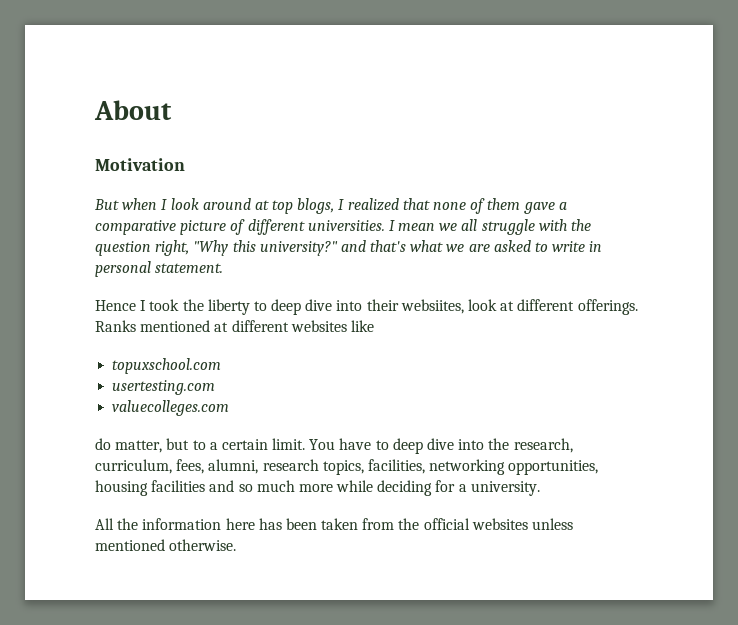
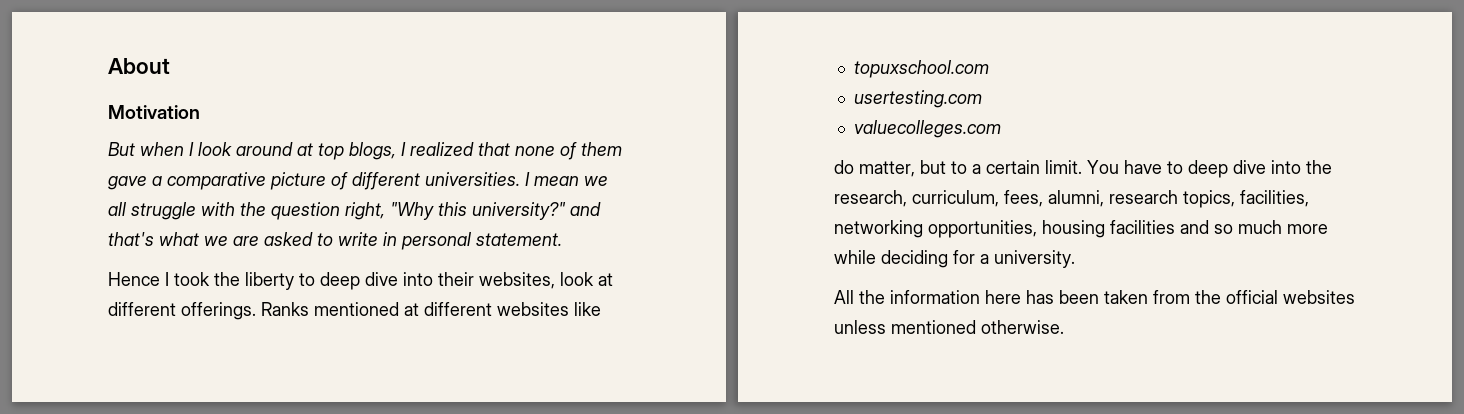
[400,299,464,314] websiites, -> [479,272,555,289] websites,

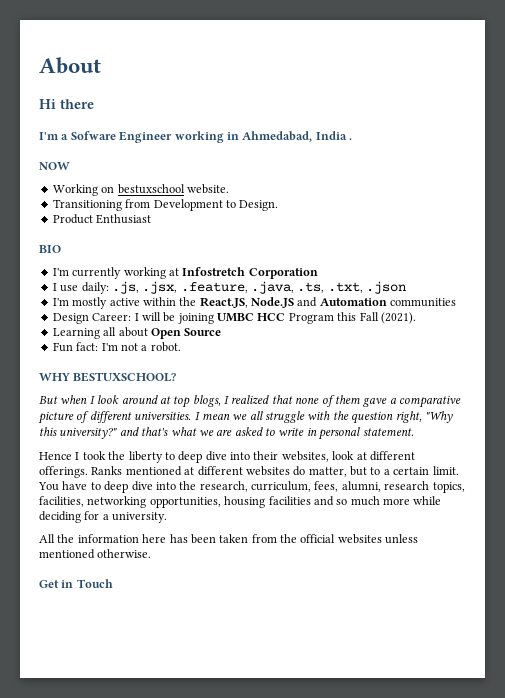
[108,105,200,119] Motivation -> [39,99,94,109] [39,131,352,143] [39,162,70,170] [52,184,229,196] [52,199,279,211] [52,214,152,224] [39,245,61,253] [52,267,318,279] [52,281,407,294] [52,297,457,309] [52,312,416,324] [52,327,222,339] [52,342,181,352] [39,372,177,382] Hi there // I'm a Sofware Engineer working in Ahmedabad, India . // NOW // Working on bestuxschool website. // Transitioning from Development to Design. // Product Enthusiast // BIO // I'm currently working at Infostretch Corporation // I use daily: .js, .jsx, .feature, .java, .ts, .txt, .json // I'm mostly active within the React.JS, Node.JS and Automation communities // Design Career: I will be joining UMBC HCC Program this Fall (2021). // Learning all about Open Source // Fun fact: I'm not a robot. // WHY BESTUXSCHOOL?
[574,302,601,316] [853,60,989,78] [853,90,982,108] [853,120,1001,138] like // topuxschool.com // usertesting.com // valuecolleges.com // -> (290, 471) none
(1064, 327) none -> [39,579,113,588] // Get in Touch

